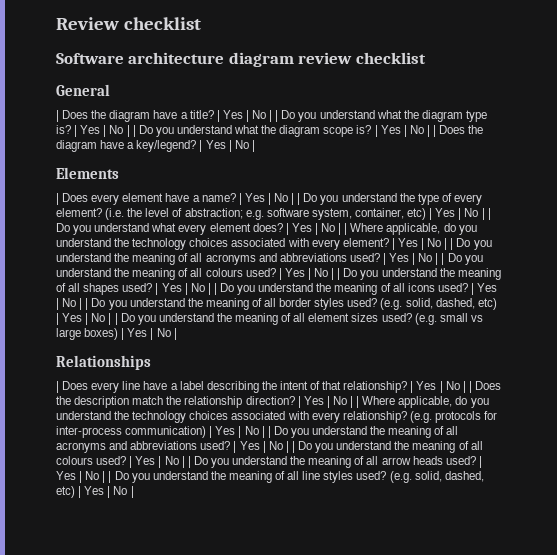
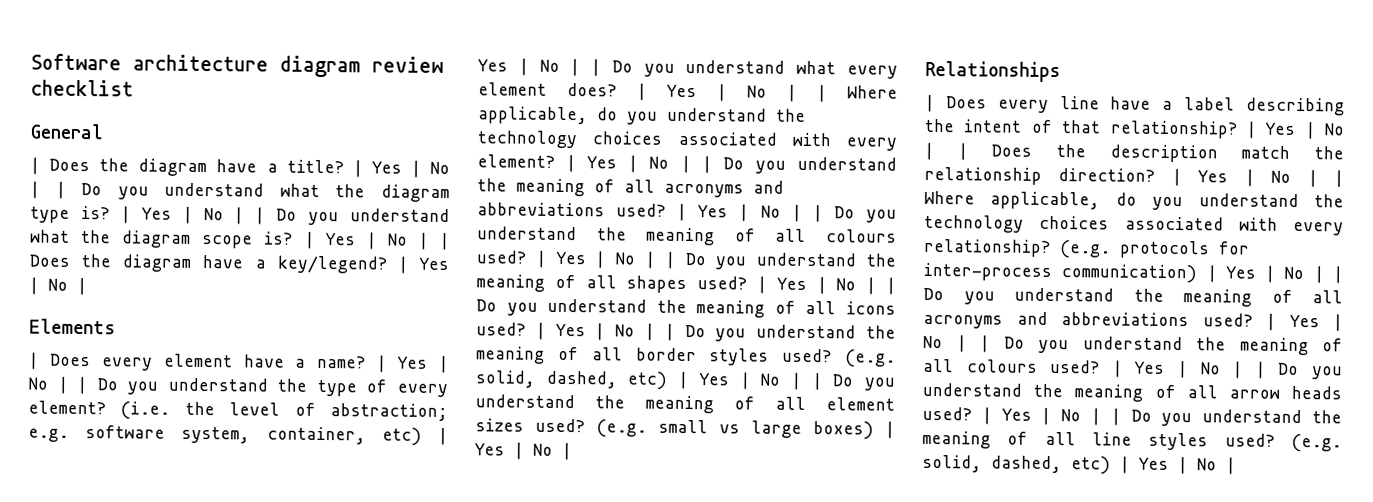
[56,17,201,30] Review checklist // -> (31, 62) none

